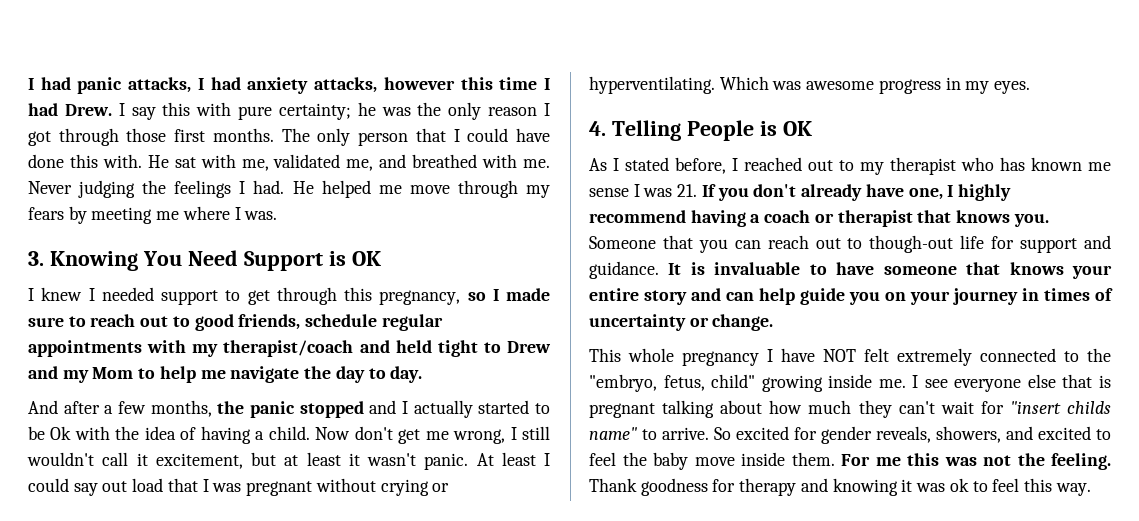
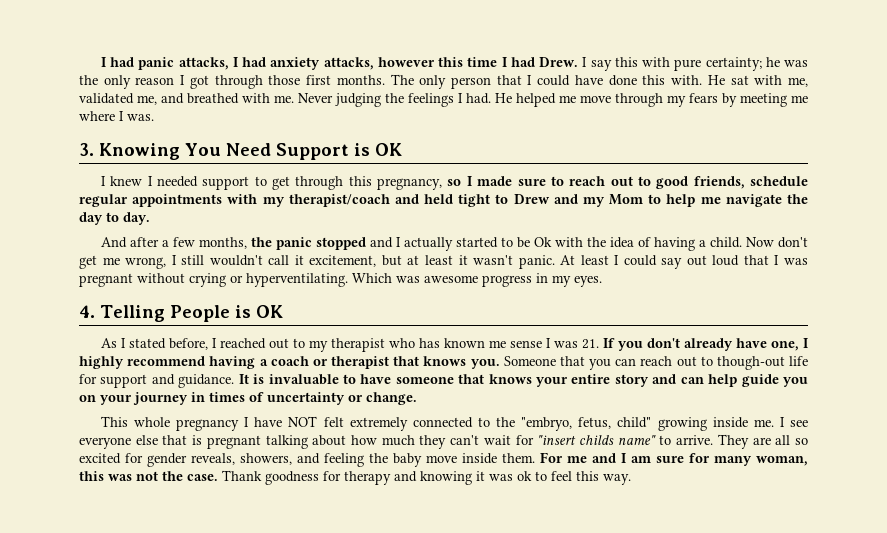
[132,478,164,492] load -> [712,255,740,266] loud
[714,427,731,440] So -> [717,434,808,449] They are all so
[1038,426,1111,440] [589,452,616,466] excited to feel -> [324,453,364,467] feeling
(901, 461) none -> [592,453,808,466] and I am sure for many woman,
[1051,453,1111,470] feeling. -> [187,474,218,481] case.

